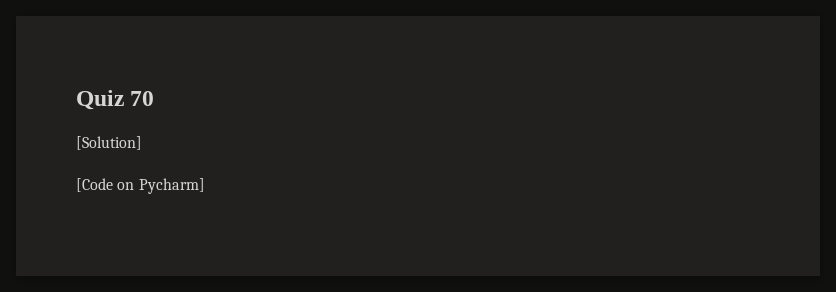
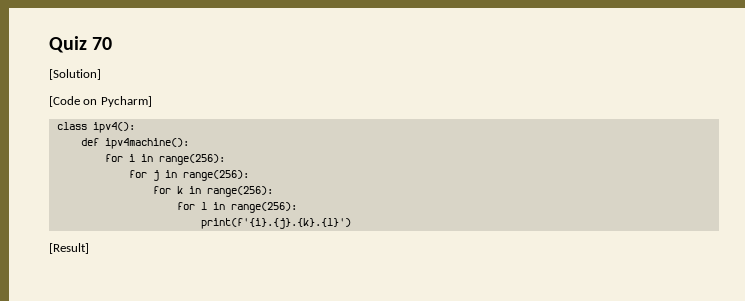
(205, 186) none -> [56,122,135,133] [80,138,189,149] [104,154,225,165] [128,170,249,181] [152,186,273,197] [176,202,297,213] [200,218,351,229] [49,243,89,254] // class ipv4(): // def ipv4machine(): // for i in range(256): // for j in range(256): // for k in range(256): // for l in range(256): // print(f'{i}.{j}.{k}.{l}') // [Result]

